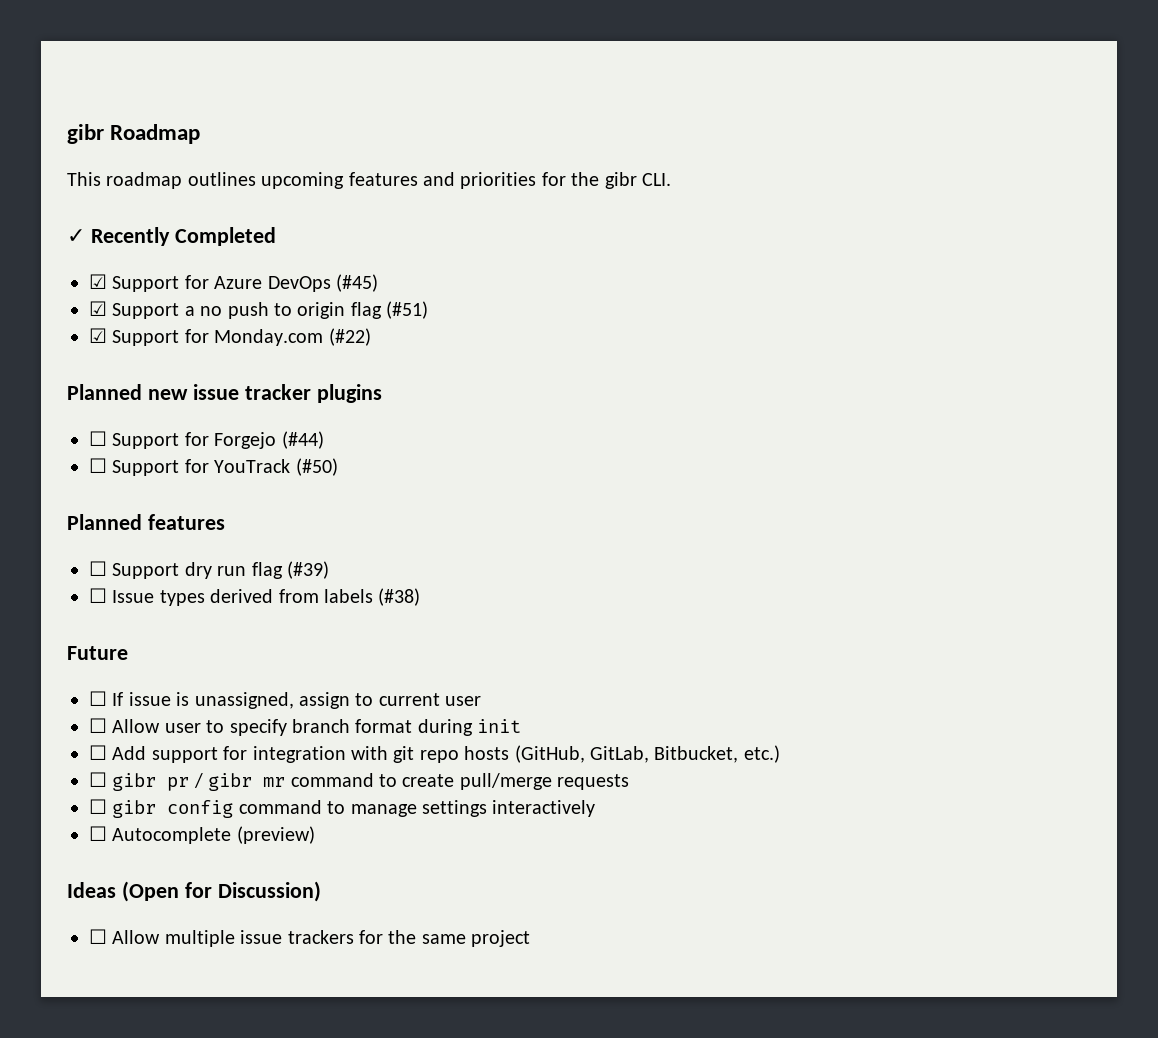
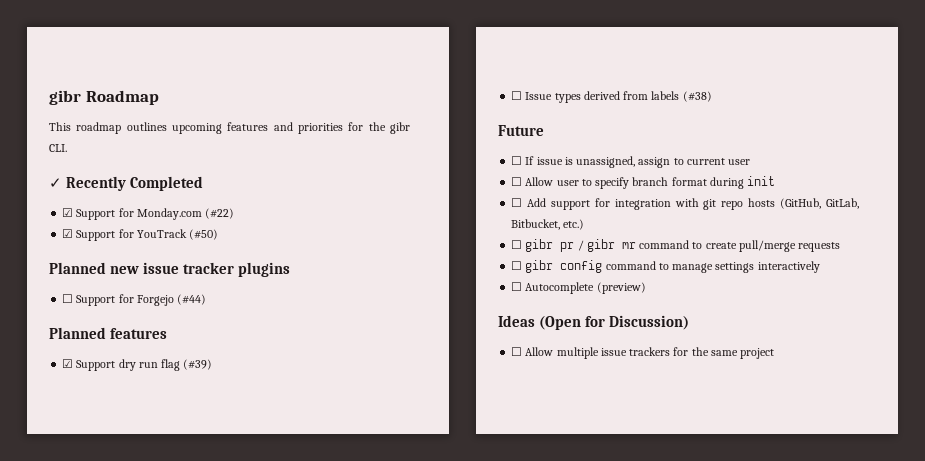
[214,274,378,292] [89,301,429,319] [89,328,371,346] Azure DevOps (#45) // ☑ Support a no push to origin flag (#51) // ☑ Support for Monday.com (#22) -> [136,208,235,220] [62,229,219,241] Monday.com (#22) // ☑ Support for YouTrack (#50)
[89,458,338,476] // ☐ Support for YouTrack (#50) -> (207, 299) none
[89,561,107,576] ☐ -> [62,359,74,368] ☑

